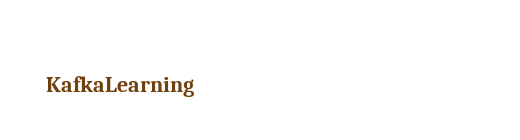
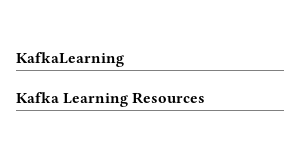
(194, 86) none -> [16,92,206,107] // Kafka Learning Resources

